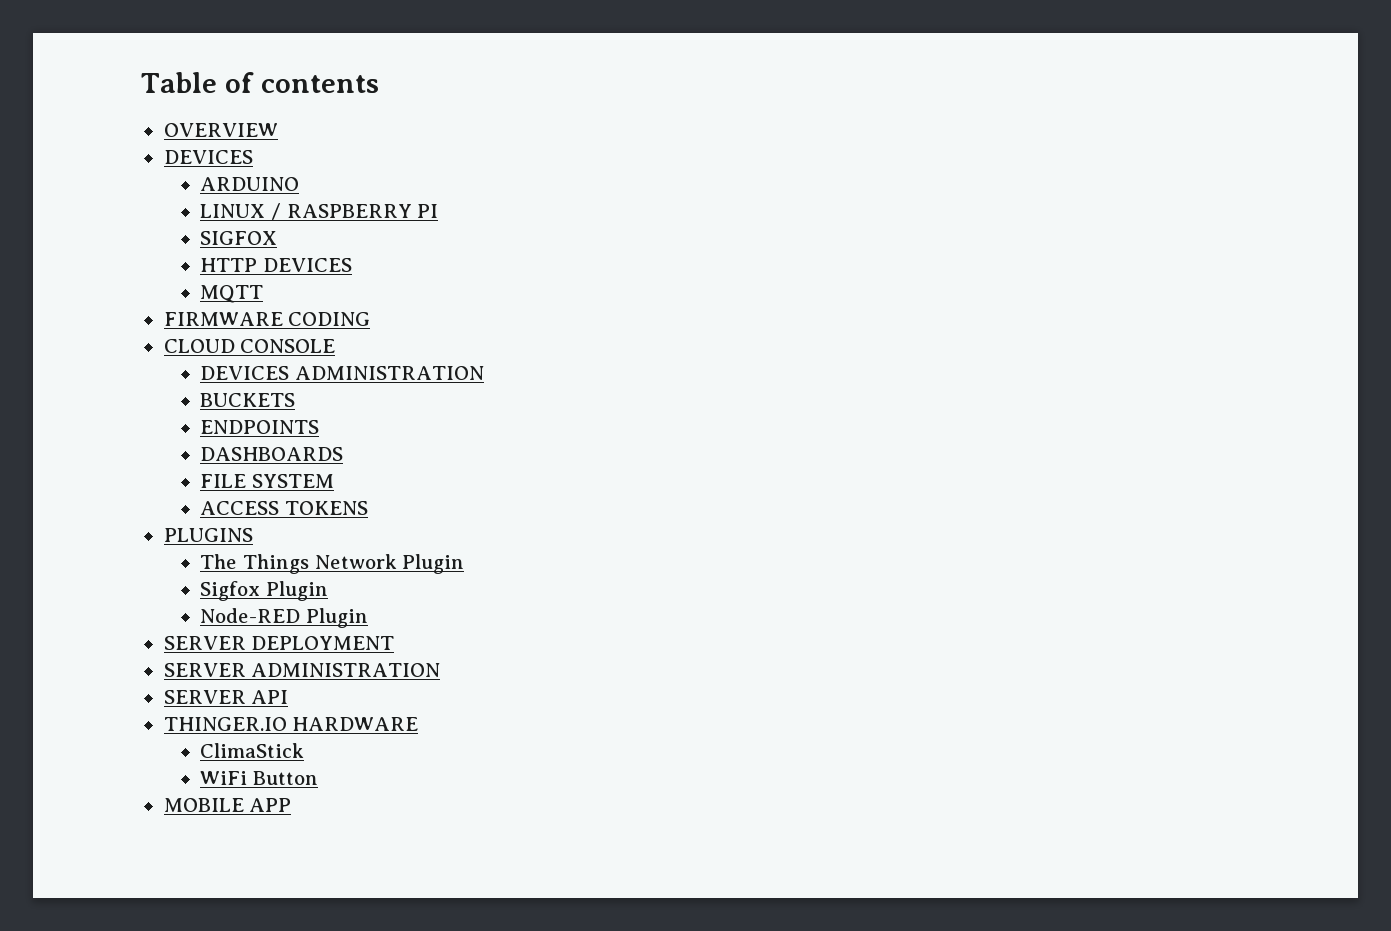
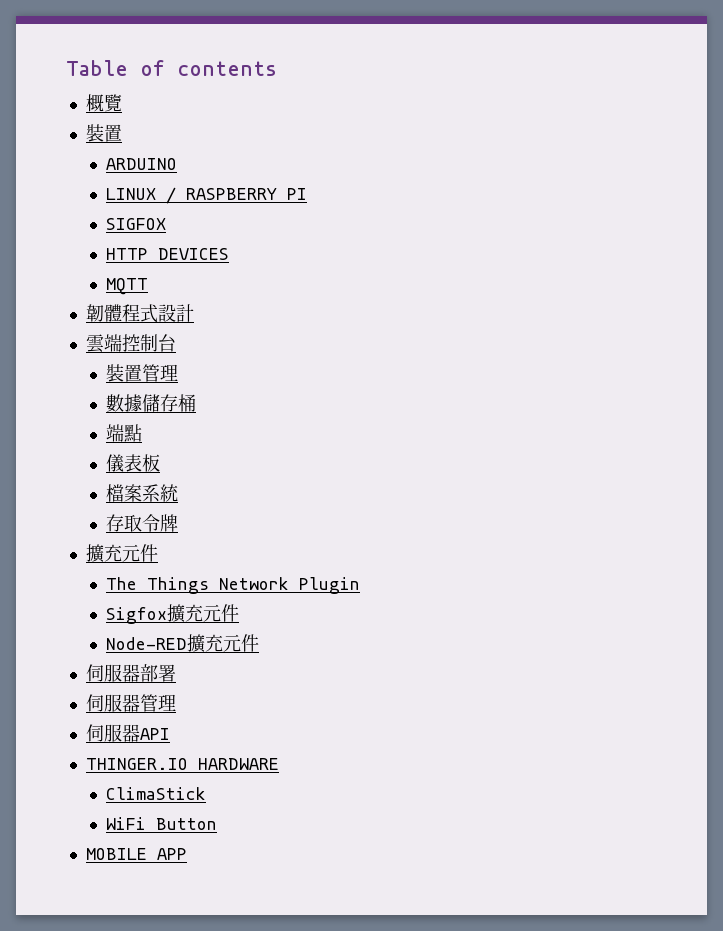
[163,123,278,137] [163,150,253,164] OVERVIEW // DEVICES -> [85,94,122,112] [85,124,122,142] 概覽 // 裝置
[163,312,371,326] [163,339,336,353] [200,366,485,380] [200,393,296,407] [200,420,320,434] [200,447,344,461] [200,474,335,488] [200,501,369,515] [163,528,253,542] FIRMWARE CODING // CLOUD CONSOLE // DEVICES ADMINISTRATION // BUCKETS // ENDPOINTS // DASHBOARDS // FILE SYSTEM // ACCESS TOKENS // PLUGINS -> [85,304,194,323] [85,334,176,353] [106,364,179,382] [106,394,197,412] [106,424,143,442] [106,454,161,472] [106,484,179,502] [106,514,179,532] [85,544,158,563] 韌體程式設計 // 雲端控制台 // 裝置管理 // 數據儲存桶 // 端點 // 儀表板 // 檔案系統 // 存取令牌 // 擴充元件
[266,581,329,601] Plugin -> [167,604,240,623] 擴充元件
[306,608,369,628] [163,636,395,650] [163,663,441,677] [163,690,246,704] Plugin // SERVER DEPLOYMENT // SERVER ADMINISTRATION // SERVER -> [187,634,260,653] [85,664,176,682] [85,694,176,712] [85,724,140,742] 擴充元件 // 伺服器部署 // 伺服器管理 // 伺服器

